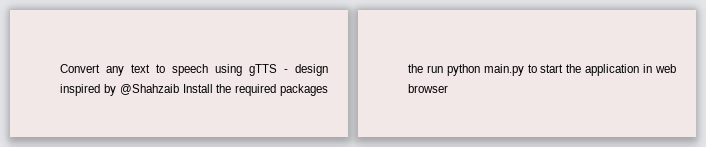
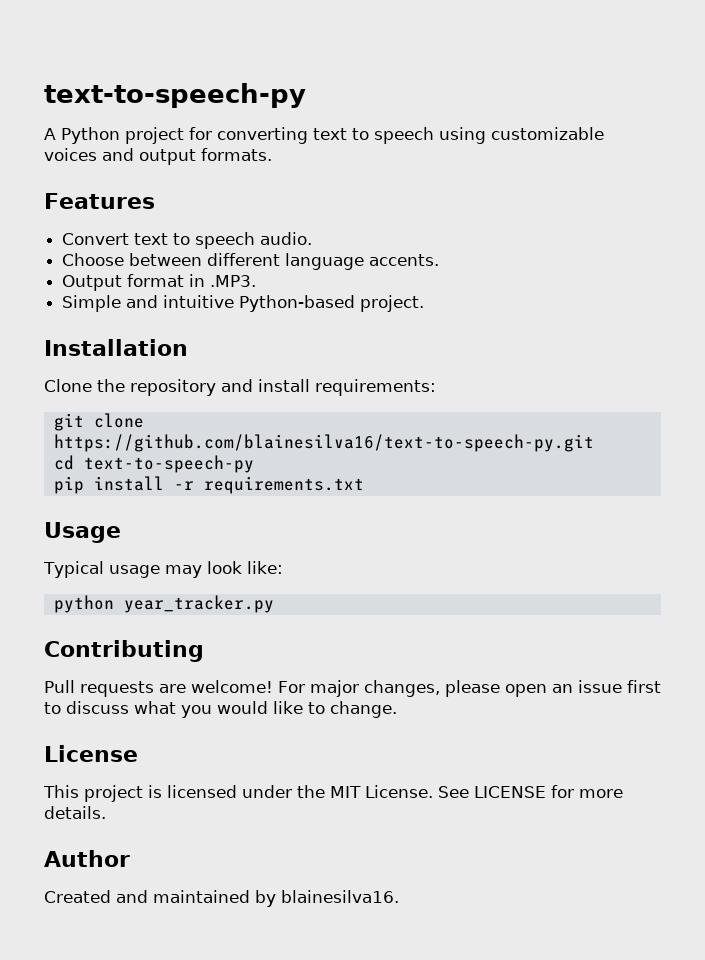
[60,64,328,76] [60,84,328,96] [408,64,676,76] [408,84,448,93] Convert any text to speech using gTTS - design inspired by @Shahzaib Install the required packages the run python main.py to start the application in web browser -> [44,83,306,108] [44,127,604,144] [44,148,272,165] [44,193,155,209] [62,232,313,249] [62,253,440,270] [62,274,257,291] [62,295,425,312] [44,339,188,356] [44,379,436,396] [53,413,144,431] [53,434,594,452] [53,455,254,473] [53,476,364,494] [44,522,121,543] [43,561,283,578] [53,595,274,613] [44,640,204,662] [44,680,661,697] [44,701,397,718] [44,745,138,762] [43,785,623,802] [44,806,106,819] [44,850,130,867] [44,890,399,907] text-to-speech-py // A Python project for converting text to speech using customizable voices and output formats. // Features // Convert text to speech audio. // Choose between different language accents. // Output format in .MP3. // Simple and intuitive Python-based project. // Installation // Clone the repository and install requirements: // git clone https://github.com/blainesilva16/text-to-speech-py.git // cd text-to-speech-py // pip install -r requirements.txt // Usage // Typical usage may look like: // python year_tracker.py // Contributing // Pull requests are welcome! For major changes, please open an issue first to discuss what you would like to change. // License // This project is licensed under the MIT License. See LICENSE for more details. // Author // Created and maintained by blainesilva16.

